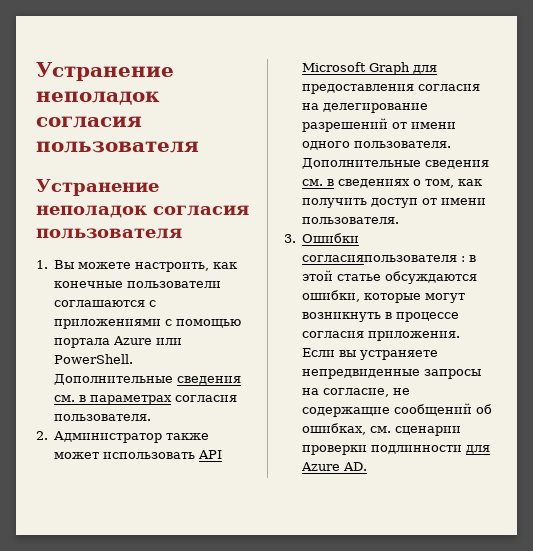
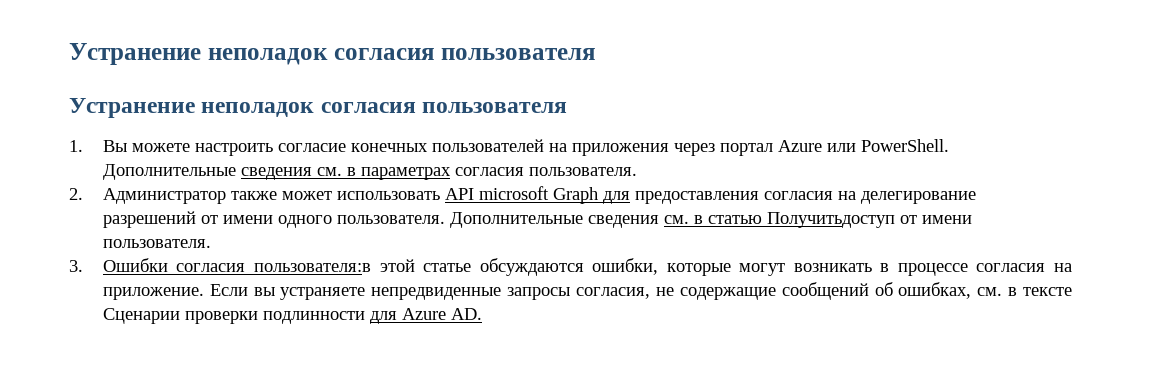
[135,262,238,272] [54,281,222,288] [54,300,157,307] [54,319,242,329] [54,338,111,348] настроить, как конечные пользователи соглашаются с приложениями с помощью портала -> [194,139,773,156] настроить согласие конечных пользователей на приложения через портал
[302,62,367,72] Microsoft -> [478,186,549,200] microsoft
[338,179,483,188] [302,198,419,208] сведениях о том, как получить доступ -> [707,212,895,228] статью Получитьдоступ
[302,255,477,262] согласияпользователя : в -> [176,263,371,272] согласия пользователя:в
[302,312,382,322] возникнуть -> [793,263,872,272] возникать
[368,331,461,341] приложения. -> [1054,263,1073,272] [102,287,204,300] на приложение.
[302,388,390,397] на согласие, -> [576,287,651,299] согласия,
[395,426,462,436] сценарии -> [1008,287,1072,296] [102,308,180,324] в тексте Сценарии

